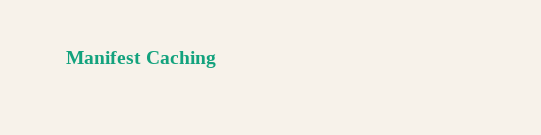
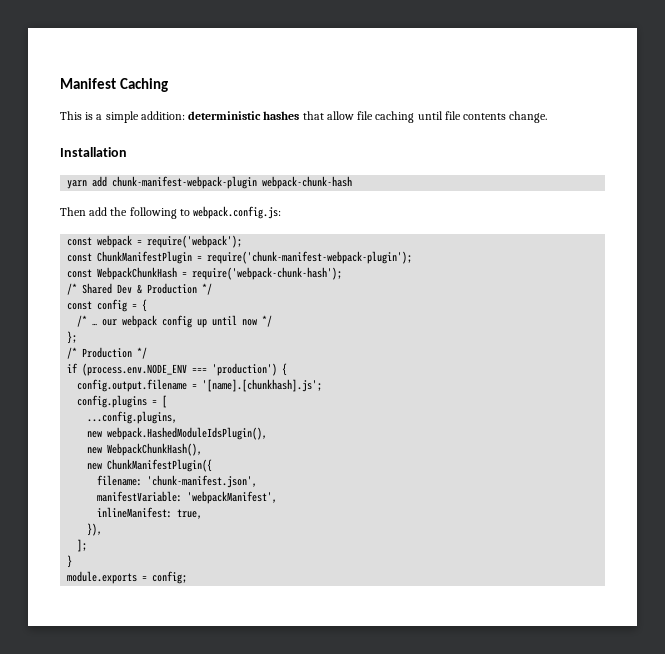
(217, 59) none -> [60,111,548,123] [60,147,127,157] [67,176,353,189] [60,206,282,219] [67,235,243,248] [67,251,413,264] [67,267,343,280] [67,283,213,295] [67,299,148,312] [77,315,273,328] [67,331,78,344] [67,347,148,359] [67,363,288,376] [77,379,323,392] [77,395,168,408] [87,411,178,424] [87,427,268,440] [87,443,203,456] [87,459,213,472] [97,475,258,488] [97,491,278,504] [97,507,203,519] [87,523,103,536] [77,539,88,552] [67,555,73,568] [67,571,188,584] // This is a simple addition: deterministic hashes that allow file caching until file contents change. // Installation // yarn add chunk-manifest-webpack-plugin webpack-chunk-hash // Then add the following to webpack.config.js: // const webpack = require('webpack'); // const ChunkManifestPlugin = require('chunk-manifest-webpack-plugin'); // const WebpackChunkHash = require('webpack-chunk-hash'); // /* Shared Dev & Production */ // const config = { // /* … our webpack config up until now */ // }; // /* Production */ // if (process.env.NODE_ENV === 'production') { // config.output.filename = '[name].[chunkhash].js'; // config.plugins = [ // ...config.plugins, // new webpack.HashedModuleIdsPlugin(), // new WebpackChunkHash(), // new ChunkManifestPlugin({ // filename: 'chunk-manifest.json', // manifestVariable: 'webpackManifest', // inlineManifest: true, // }), // ]; // } // module.exports = config;

